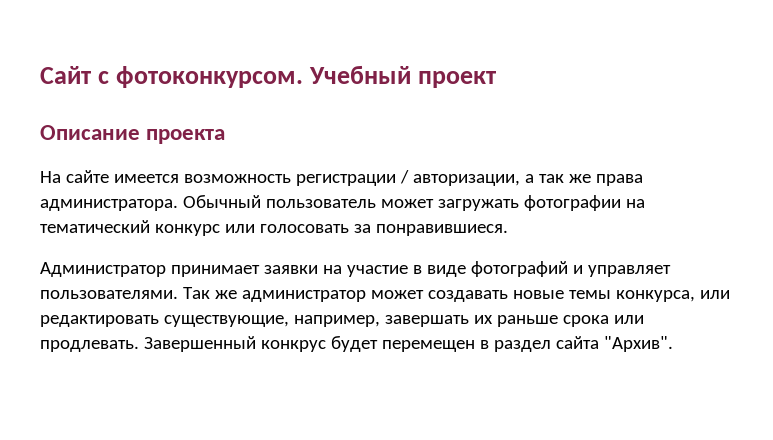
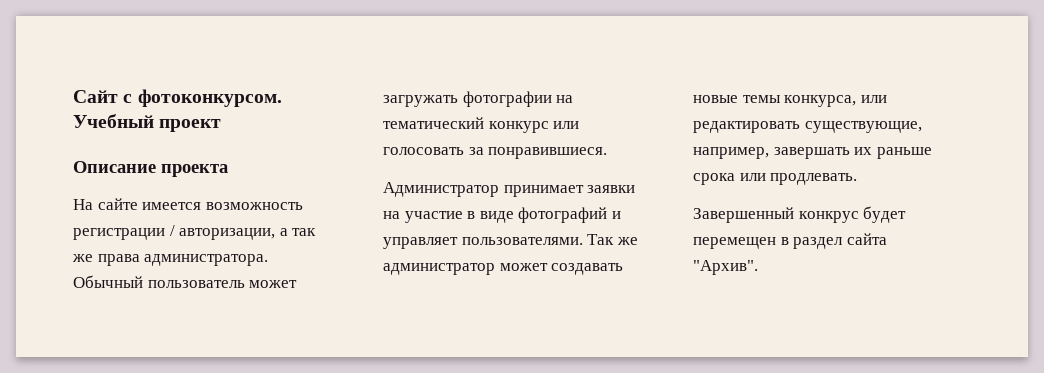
(139, 346) none -> (858, 179) //

